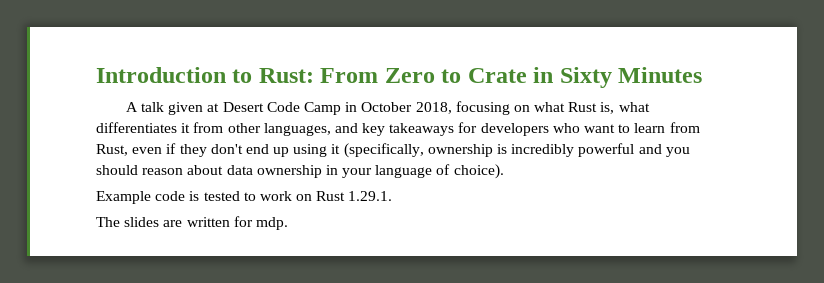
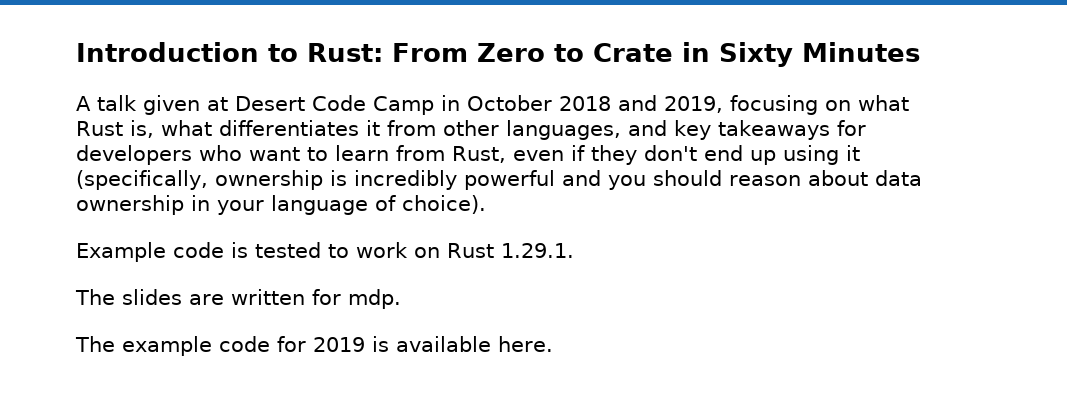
[415,102,452,114] 2018, -> [559,95,723,113] 2018 and 2019,
(288, 223) none -> [75,336,553,356] // The example code for 2019 is available here.

